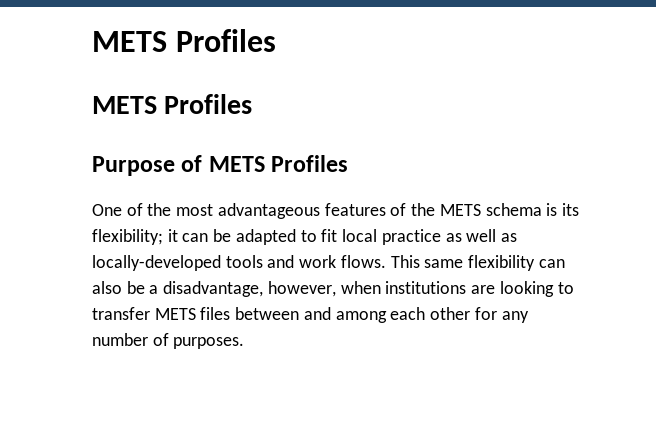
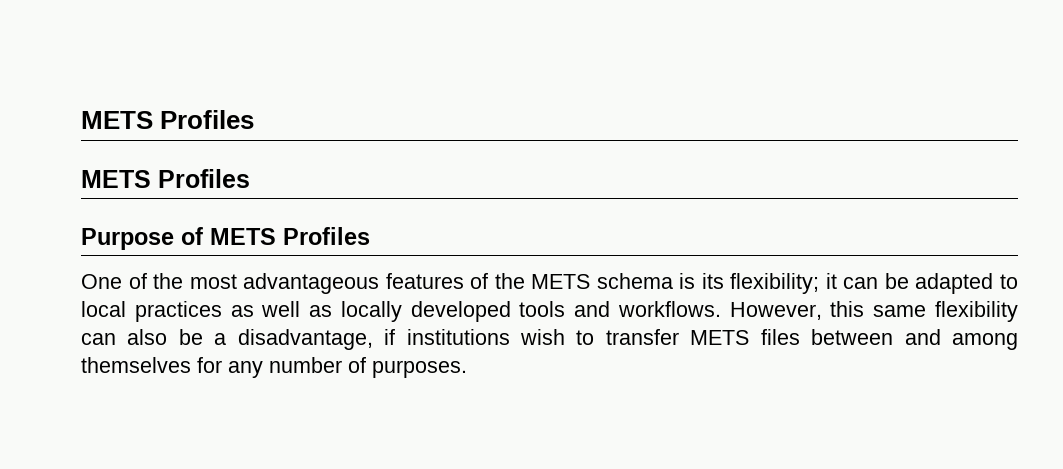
[321,229,517,245] [92,255,420,271] fit local practice as well as locally-developed tools and work flows. This -> [81,301,865,322] local practices as well as locally developed tools and workflows. However, this
[267,281,554,297] however, when institutions are looking -> [384,329,565,345] if institutions wish
[390,307,471,320] each other -> [81,357,191,373] themselves

